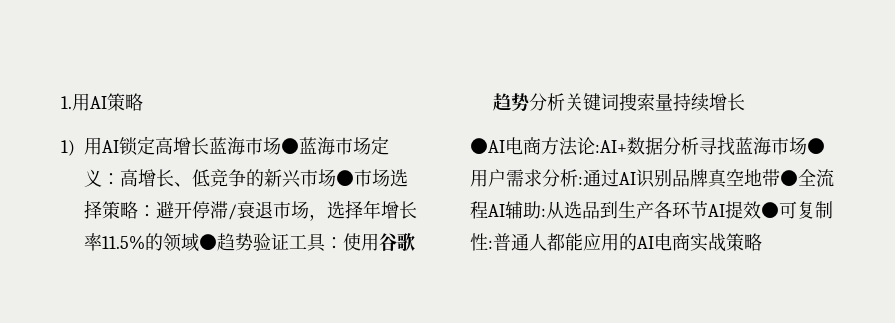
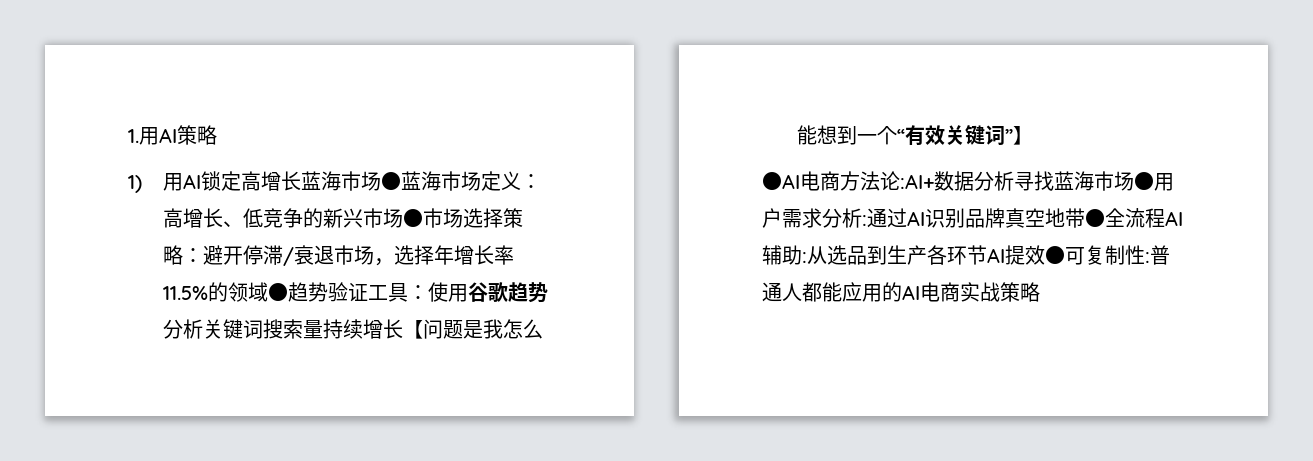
(746, 102) none -> [402,319,543,339] [796,125,1033,145] 【问题是我怎么能想到一个“有效关键词”】

